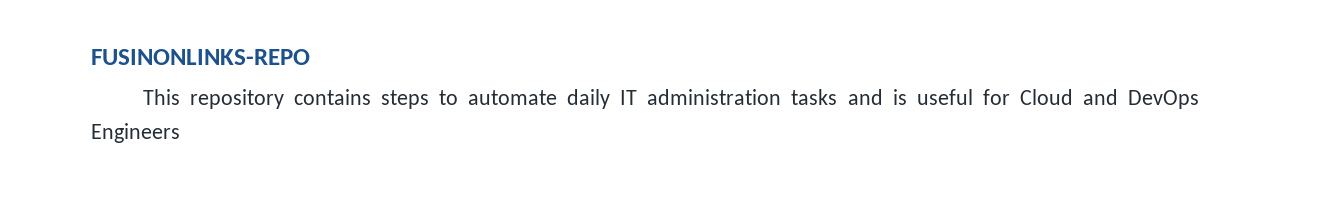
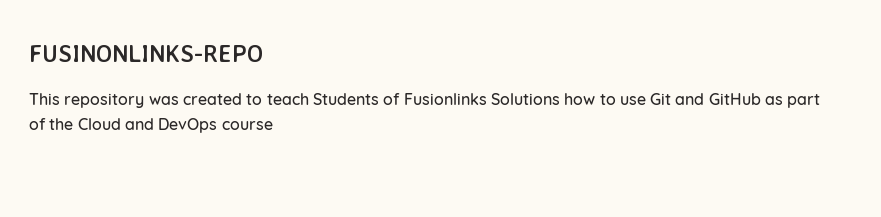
[293,89,1010,109] contains steps to automate daily IT administration tasks and is useful for -> [148,93,821,108] [29,118,74,130] was created to teach Students of Fusionlinks Solutions how to use Git and GitHub as part of the
[91,123,180,143] Engineers -> [221,121,273,130] course

